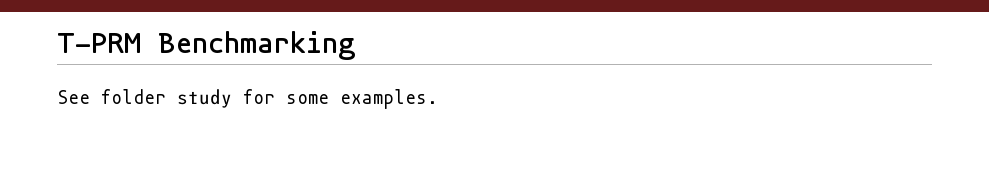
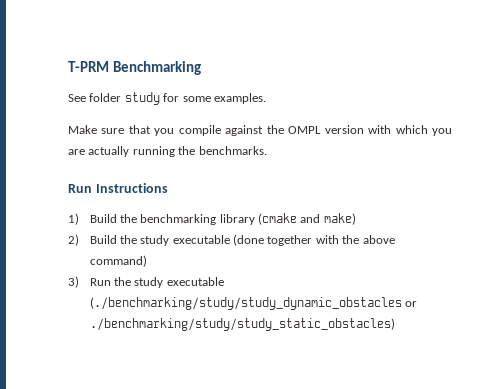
(438, 99) none -> [68,125,452,136] [68,146,267,157] [68,183,168,193] [68,213,356,225] [68,234,395,246] [89,255,147,267] [68,276,224,288] [89,297,417,310] [89,318,395,331] // Make sure that you compile against the OMPL version with which you are actually running the benchmarks. // Run Instructions // 1) Build the benchmarking library (cmake and make) // 2) Build the study executable (done together with the above command) // 3) Run the study executable (./benchmarking/study/study_dynamic_obstacles or ./benchmarking/study/study_static_obstacles)

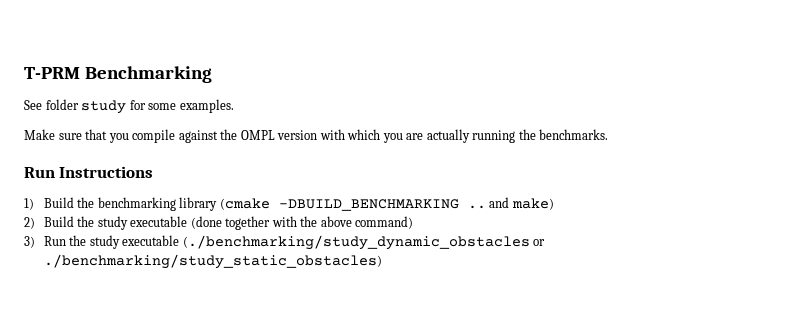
(298, 219) none -> [278,199,486,211] -DBUILD_BENCHMARKING ..
[89,297,417,310] [89,318,395,331] (./benchmarking/study/study_dynamic_obstacles or ./benchmarking/study/study_static_obstacles) -> [182,235,546,250] [43,254,382,269] (./benchmarking/study_dynamic_obstacles or ./benchmarking/study_static_obstacles)

